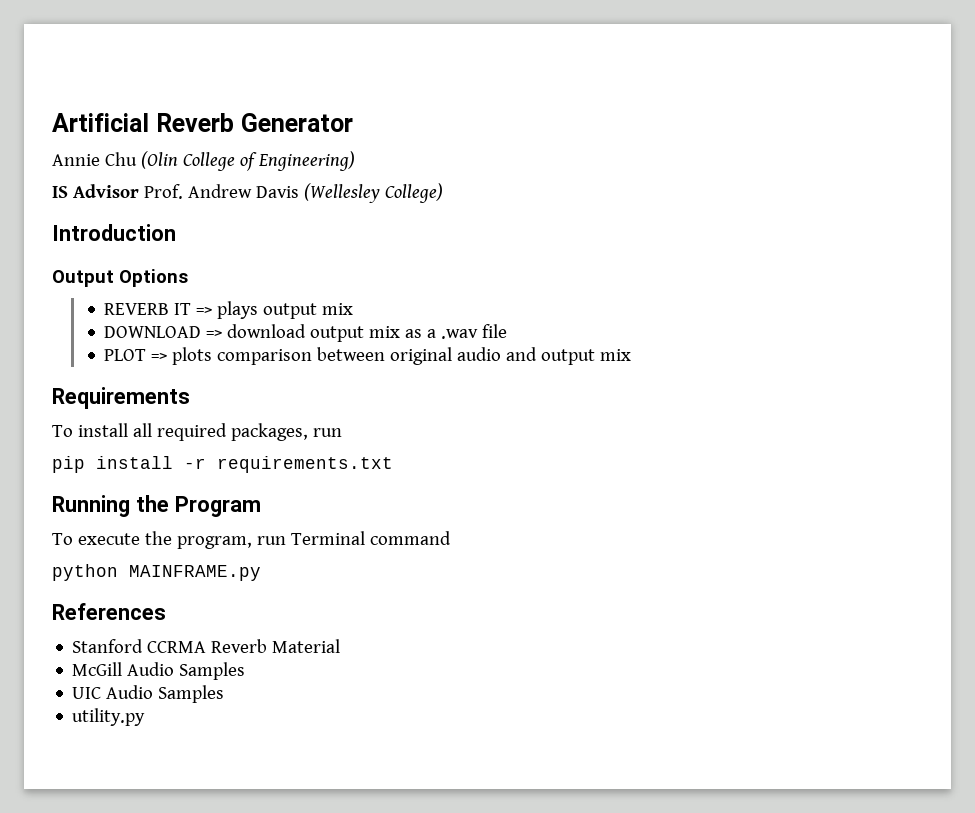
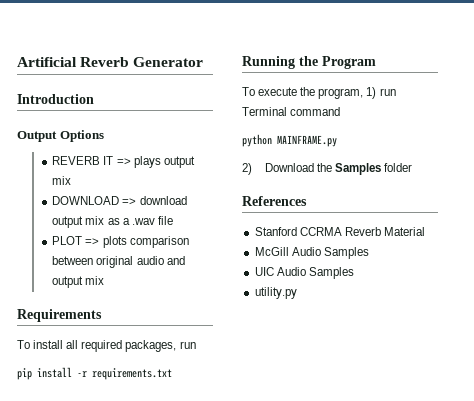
[52,151,355,171] [52,183,443,203] // Annie Chu (Olin College of Engineering) // IS Advisor Prof. Andrew Davis (Wellesley College) -> (204, 62) none
(252, 542) none -> [366,87,377,99] 1)
(261, 573) none -> [242,163,413,175] // 2) Download the Samples folder

